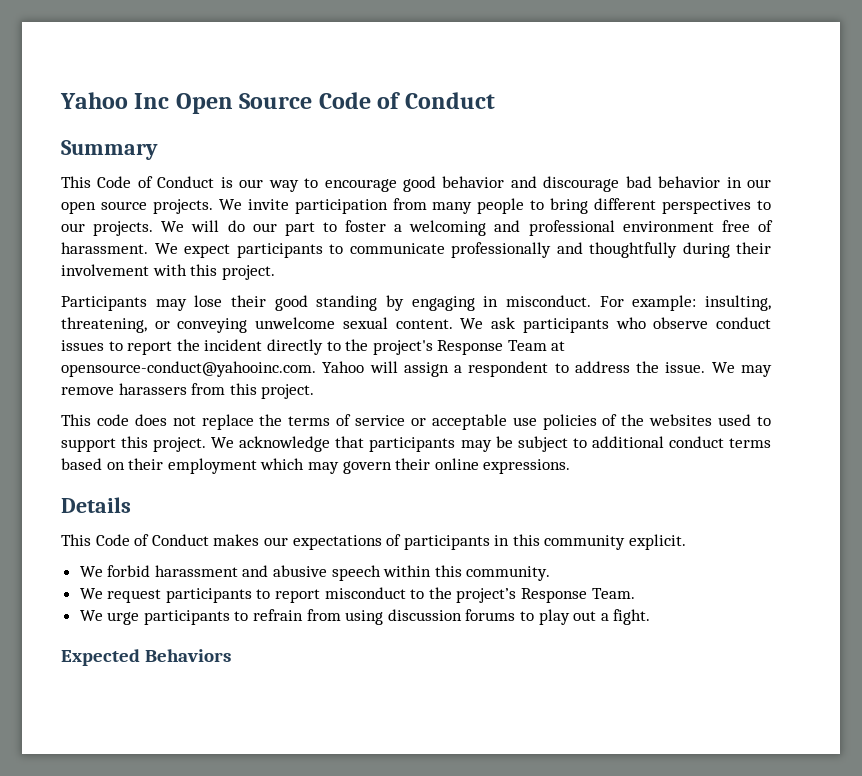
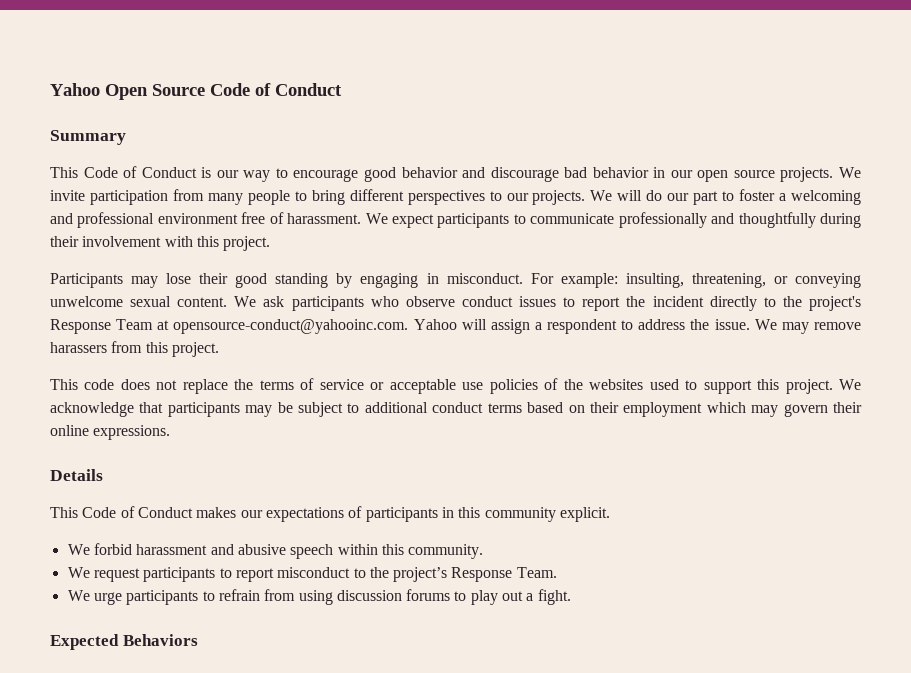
[60,92,170,109] Yahoo Inc -> [50,83,100,96] Yahoo

